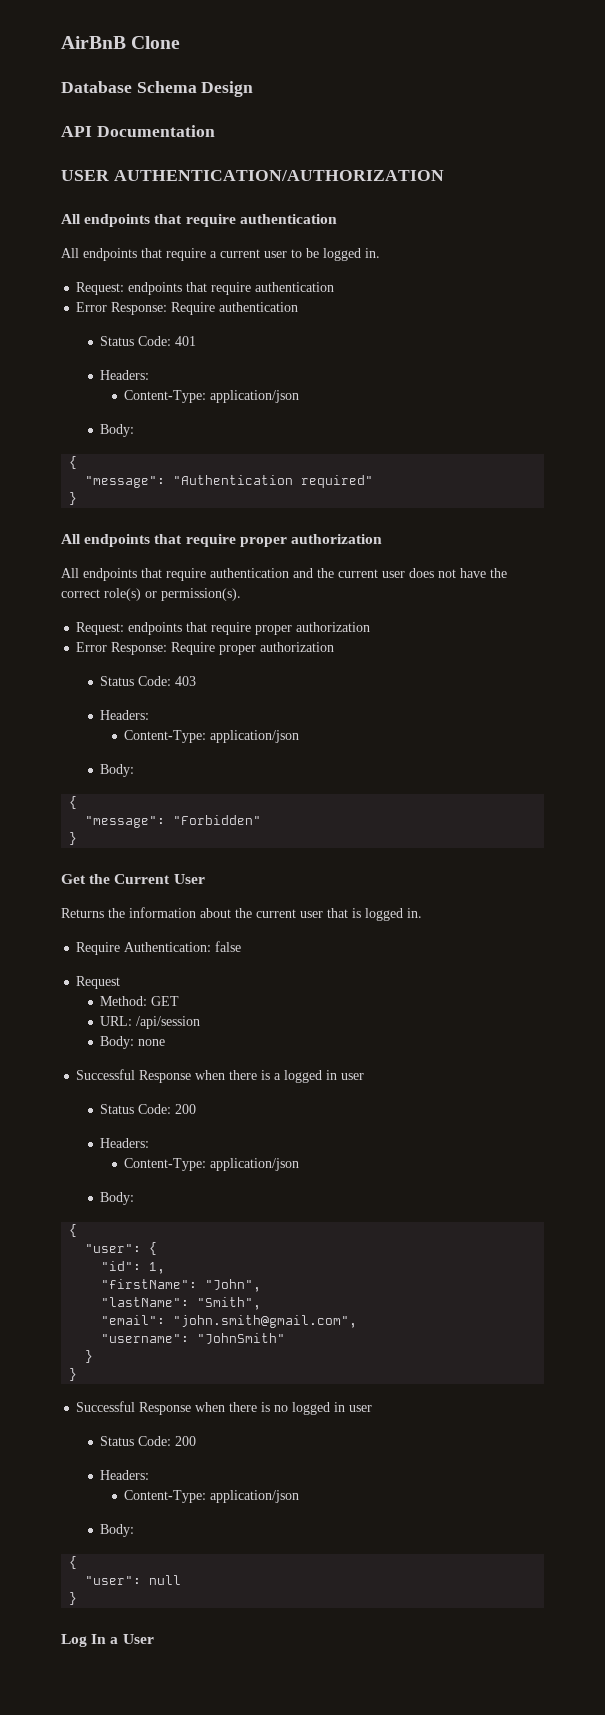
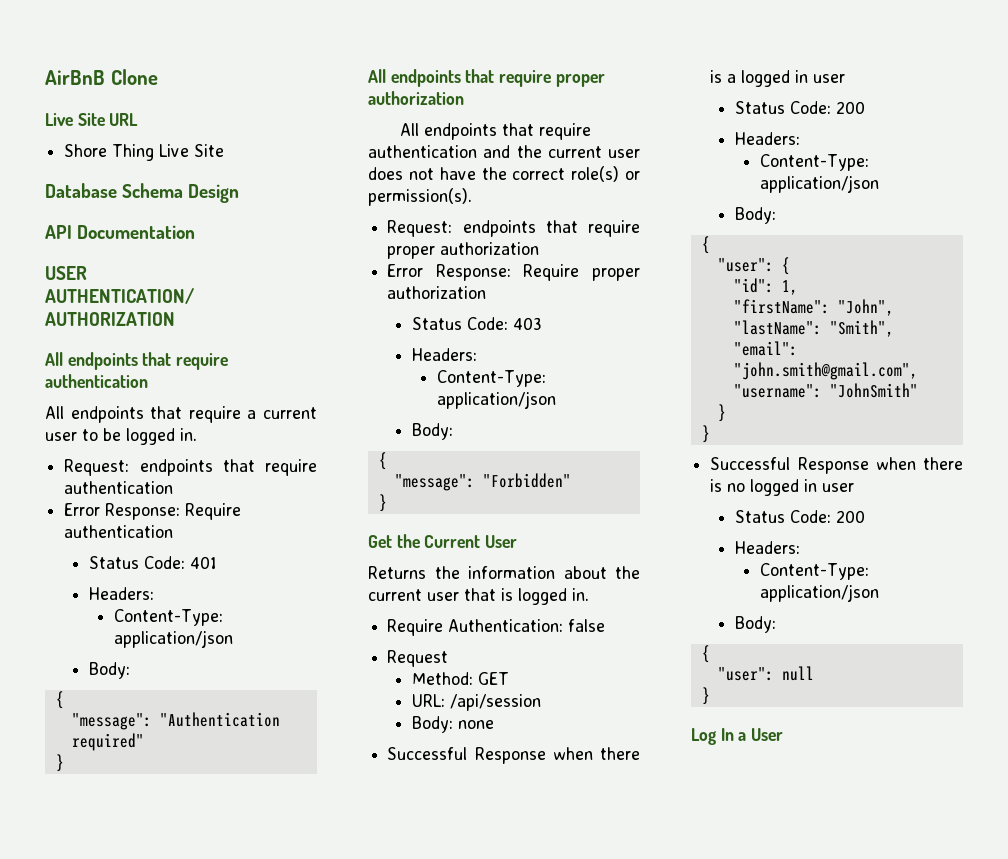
(181, 42) none -> [45,113,139,126] [64,144,225,161] // Live Site URL // Shore Thing Live Site

